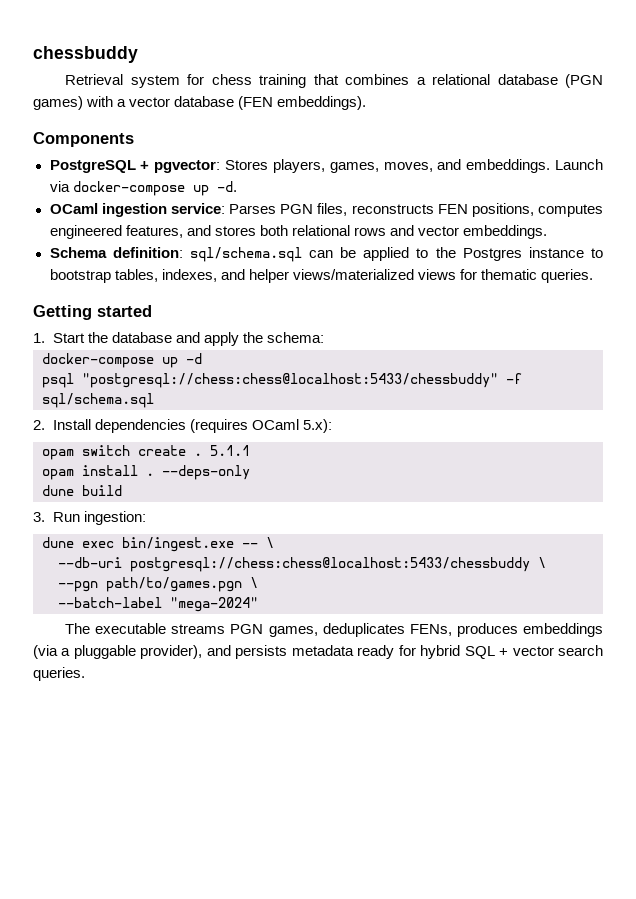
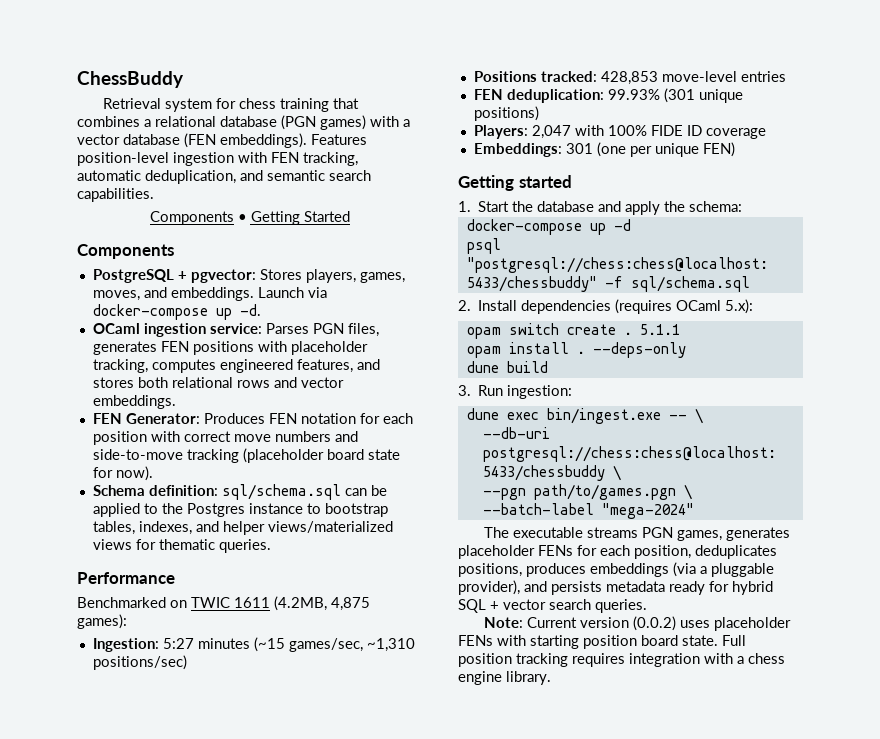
[33,46,138,63] chessbuddy -> [77,71,184,88] ChessBuddy
(367, 103) none -> [311,134,367,145] [77,152,358,166] [77,170,371,184] [77,188,154,202] [149,211,350,225] Features position-level ingestion with FEN tracking, automatic deduplication, and semantic search capabilities. // Components • Getting Started
[351,203,534,217] reconstructs FEN positions, -> [92,341,368,355] [92,359,148,373] generates FEN positions with placeholder tracking,
(547, 232) none -> [92,413,413,424] [92,431,358,445] [92,448,400,463] [92,466,153,481] // FEN Generator: Produces FEN notation for each position with correct move numbers and side-to-move tracking (placeholder board state for now).
(593, 276) none -> [77,572,175,584] [77,596,370,611] [77,614,127,629] [92,637,415,652] [92,655,187,670] [473,71,786,85] [473,88,743,103] [473,106,539,121] [473,125,766,139] [473,142,735,157] // Performance // Benchmarked on TWIC 1611 (4.2MB, 4,875 games): // Ingestion: 5:27 minutes (~15 games/sec, ~1,310 positions/sec) // Positions tracked: 428,853 move-level entries // FEN deduplication: 99.93% (301 unique positions) // Players: 2,047 with 100% FIDE ID coverage // Embeddings: 301 (one per unique FEN)
[322,623,452,637] deduplicates FENs, -> [725,527,790,541] [458,545,777,559] [458,563,522,577] generates placeholder FENs for each position, deduplicates positions,
(85, 674) none -> [483,616,791,631] [458,635,746,649] [458,653,785,667] [458,671,551,685] // Note: Current version (0.0.2) uses placeholder FENs with starting position board state. Full position tracking requires integration with a chess engine library.

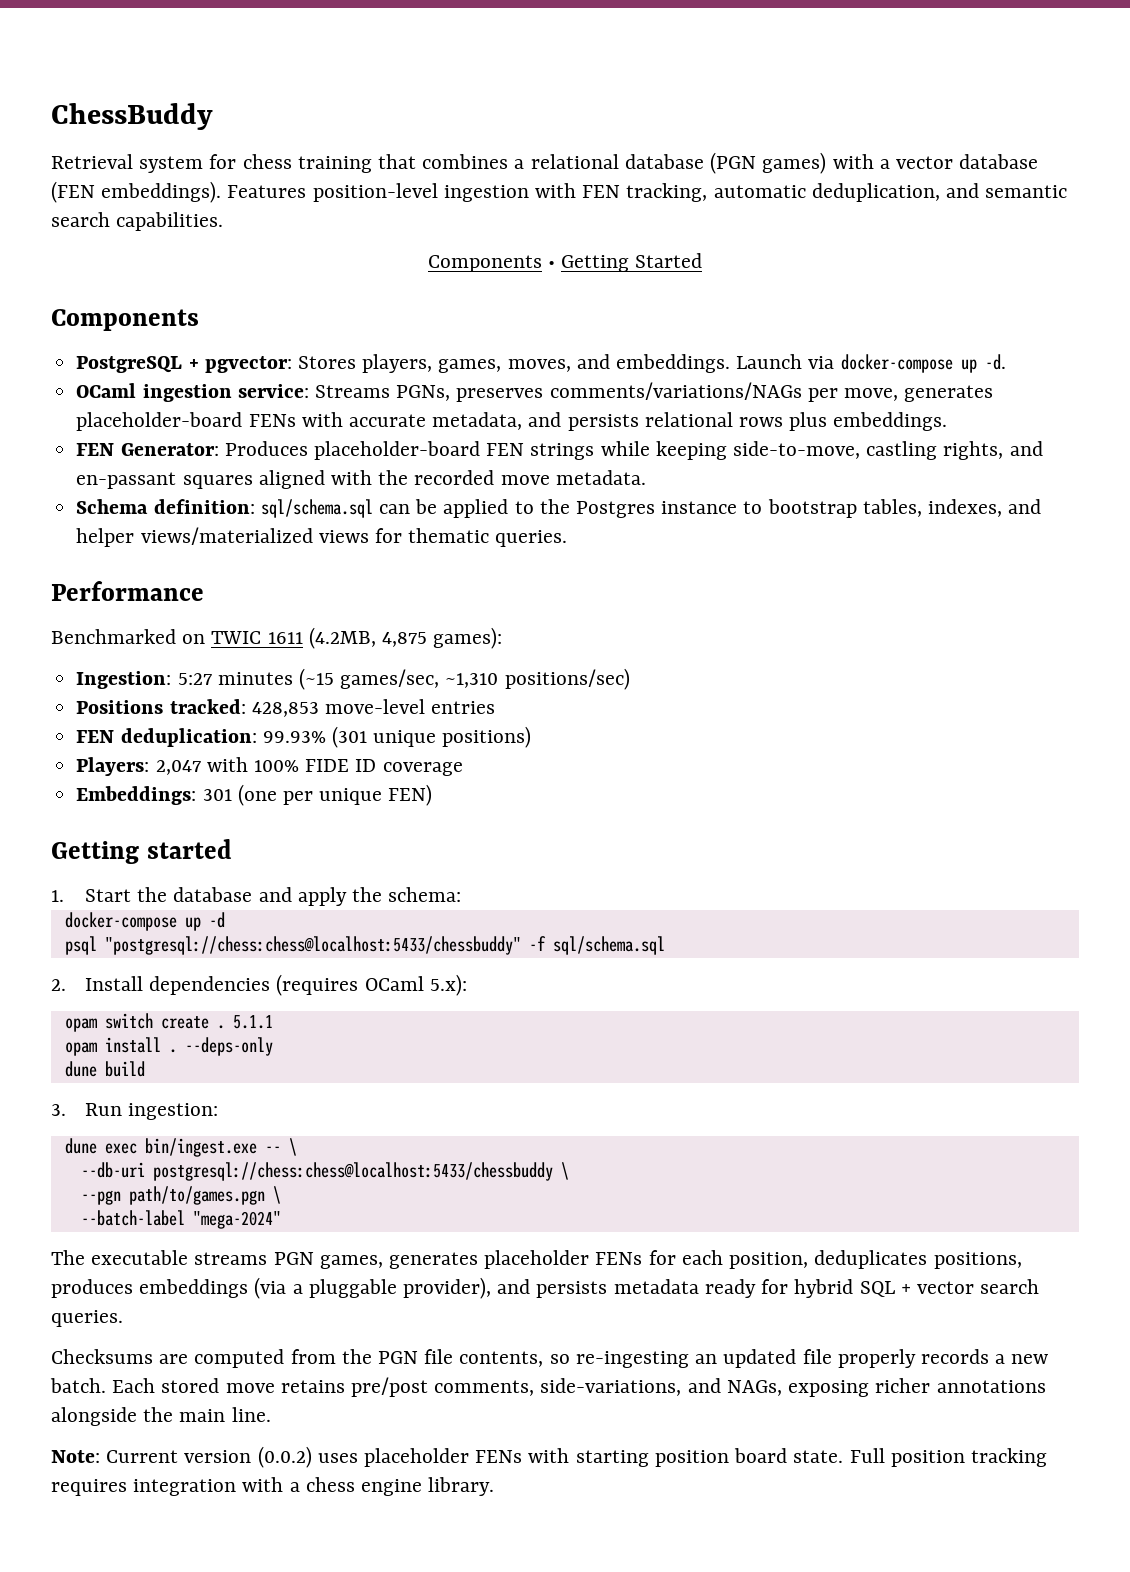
[265,323,379,337] [92,341,368,355] [92,359,380,373] [92,377,344,388] [92,395,176,409] [92,413,413,424] [92,431,358,445] [92,448,400,463] [92,466,153,481] Parses PGN files, generates FEN positions with placeholder tracking, computes engineered features, and stores both relational rows and vector embeddings. // FEN Generator: Produces FEN notation for each position with correct move numbers and side-to-move tracking (placeholder board state for now). -> [314,382,994,402] [76,412,948,431] [76,441,1043,460] [76,470,646,489] Streams PGNs, preserves comments/variations/NAGs per move, generates placeholder-board FENs with accurate metadata, and persists relational rows plus embeddings. // FEN Generator: Produces placeholder-board FEN strings while keeping side-to-move, castling rights, and en-passant squares aligned with the recorded move metadata.
(647, 606) none -> [51,1349,1049,1368] [50,1377,1046,1397] [51,1407,271,1426] // Checksums are computed from the PGN file contents, so re-ingesting an updated file properly records a new batch. Each stored move retains pre/post comments, side-variations, and NAGs, exposing richer annotations alongside the main line.

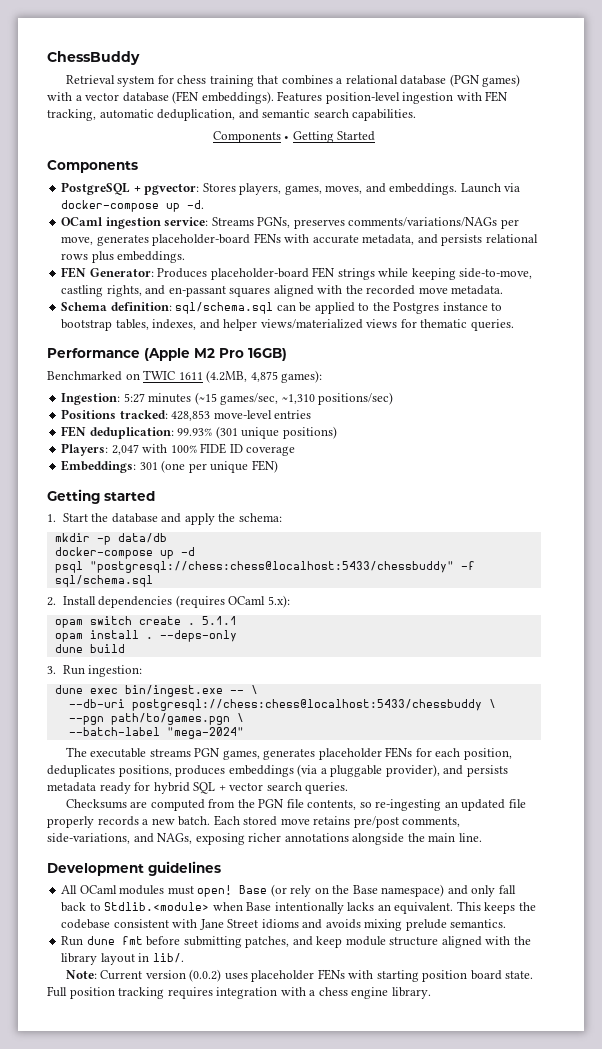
(204, 591) none -> [144,348,287,361] (Apple M2 Pro 16GB)
(462, 894) none -> [54,533,167,545] // mkdir -p data/db
(271, 1414) none -> [47,861,221,876] [61,884,516,897] [61,901,536,914] [61,919,507,931] [61,936,531,948] [61,953,184,965] // Development guidelines // All OCaml modules must open! Base (or rely on the Base namespace) and only fall back to Stdlib.<module> when Base intentionally lacks an equivalent. This keeps the codebase consistent with Jane Street idioms and avoids mixing prelude semantics. // Run dune fmt before submitting patches, and keep module structure aligned with the library layout in lib/.

